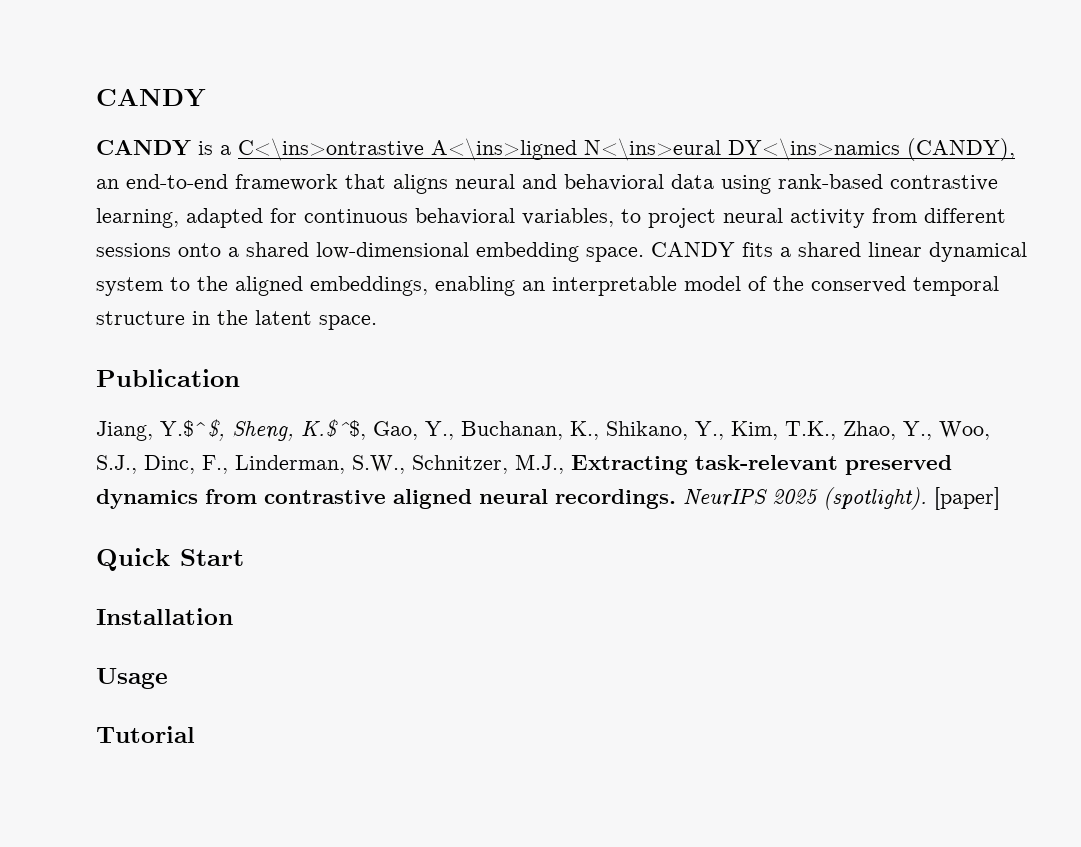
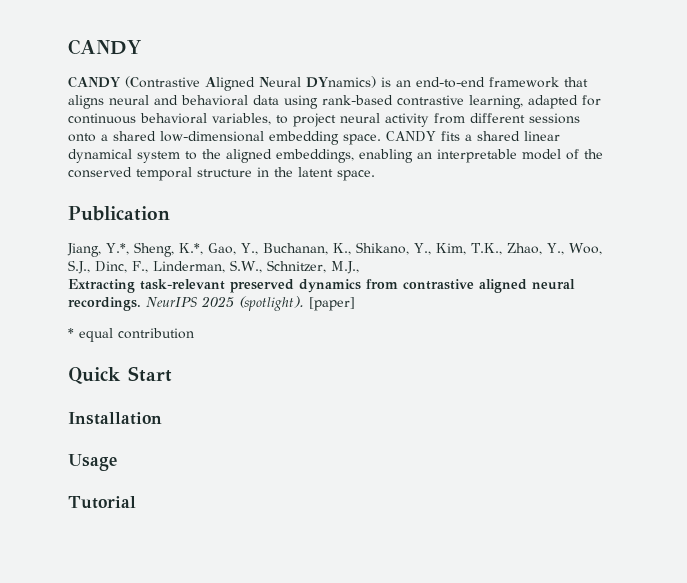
[198,138,1015,161] is a C<\ins>ontrastive A<\ins>ligned N<\ins>eural DY<\ins>namics (CANDY), -> [125,76,391,91] (Contrastive Aligned Neural DYnamics) is
[160,419,366,441] Y.$^$, Sheng, K.$^$, -> [106,242,203,257] Y.*, Sheng, K.*,
(564, 464) none -> (359, 267) //
(1000, 498) none -> [68,328,194,342] // * equal contribution

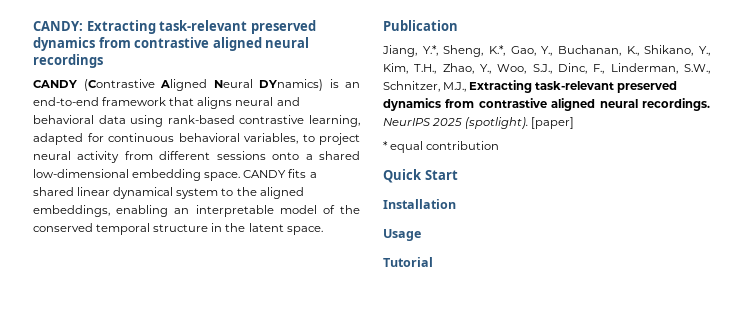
[68,39,141,55] CANDY -> [33,20,316,34] [33,37,310,51] [33,54,103,68] CANDY: Extracting task-relevant preserved dynamics from contrastive aligned neural recordings
[470,243,502,255] T.K., -> [414,64,437,74] T.H.,
(359, 267) // -> (467, 87) none

